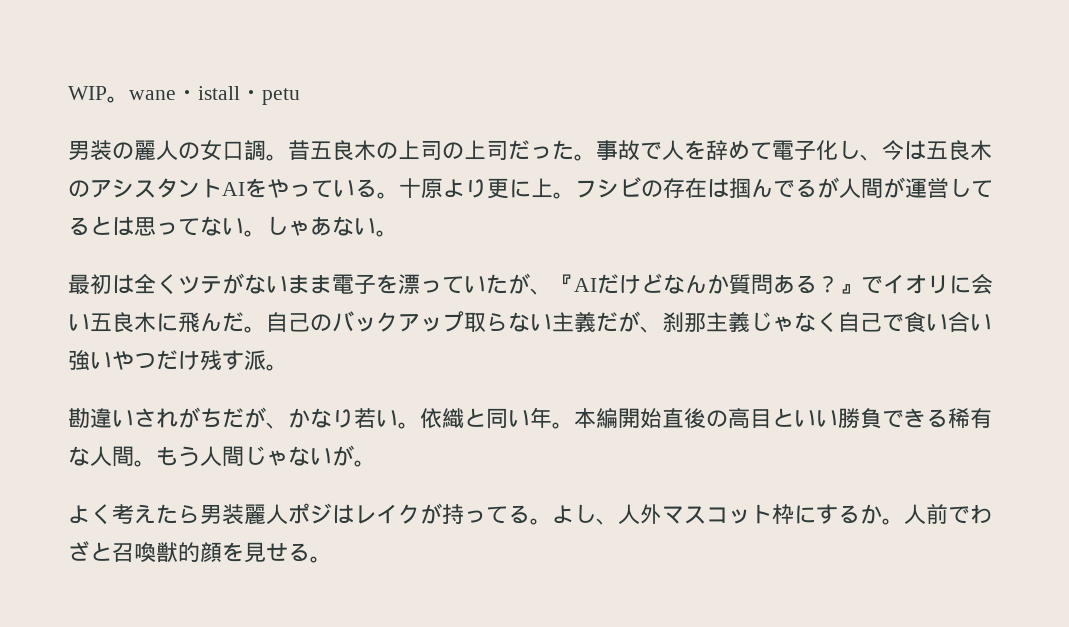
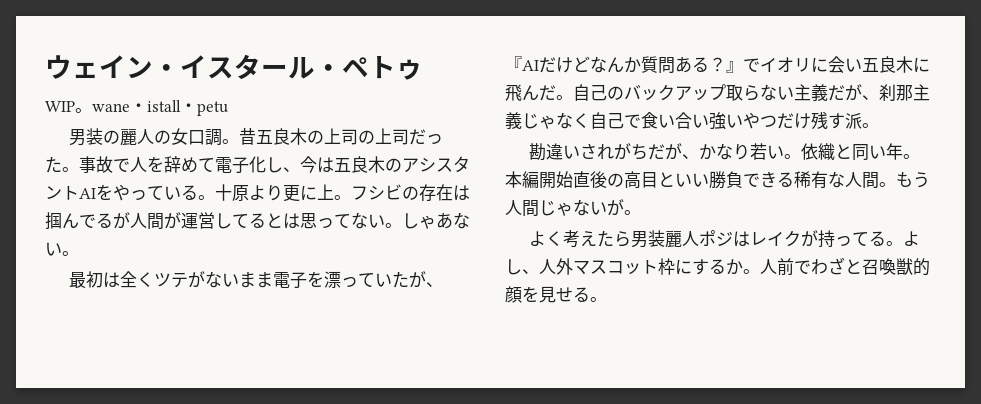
(68, 93) none -> [45,54,423,80] ウェイン・イスタール・ペトゥ //

